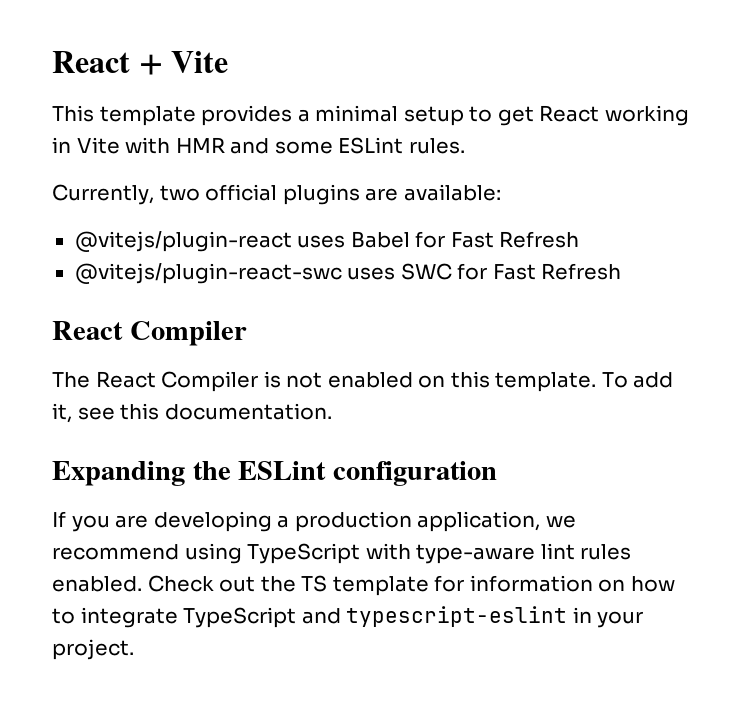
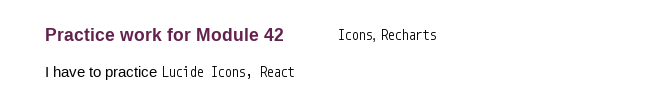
[52,51,229,75] [52,105,689,126] [52,137,465,154] [52,184,501,205] [74,231,580,252] [74,263,622,284] [52,321,247,346] [52,371,674,392] [52,403,332,423] [52,461,498,486] [52,511,576,532] [52,543,632,564] [52,575,675,596] [52,606,644,628] [52,639,134,660] React + Vite // This template provides a minimal setup to get React working in Vite with HMR and some ESLint rules. // Currently, two official plugins are available: // @vitejs/plugin-react uses Babel for Fast Refresh // @vitejs/plugin-react-swc uses SWC for Fast Refresh // React Compiler // The React Compiler is not enabled on this template. To add it, see this documentation. // Expanding the ESLint configuration // If you are developing a production application, we recommend using TypeScript with type-aware lint rules enabled. Check out the TS template for information on how to integrate TypeScript and typescript-eslint in your project. -> [45,28,284,41] [45,66,295,80] [337,29,437,42] Practice work for Module 42 // I have to practice Lucide Icons, React Icons, Recharts

